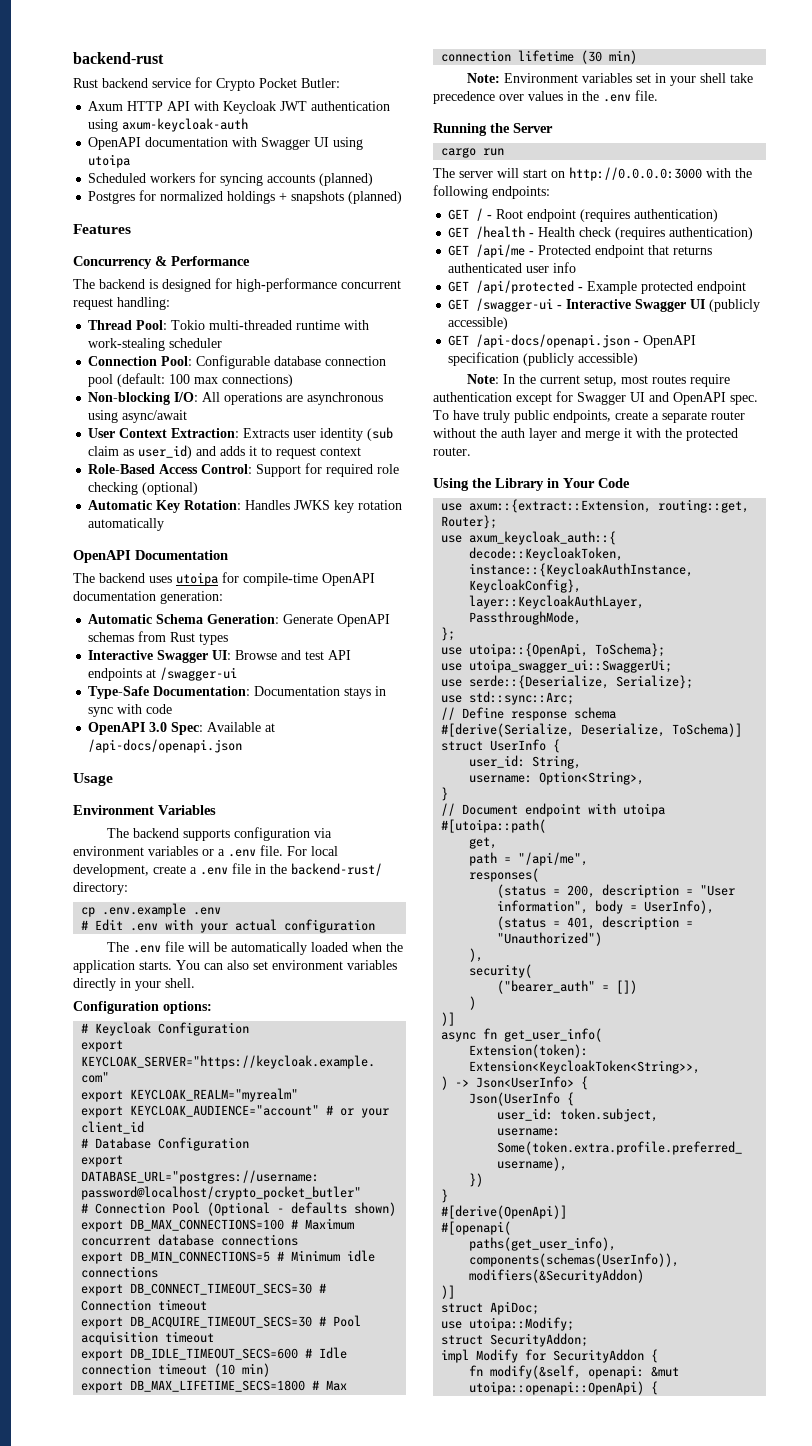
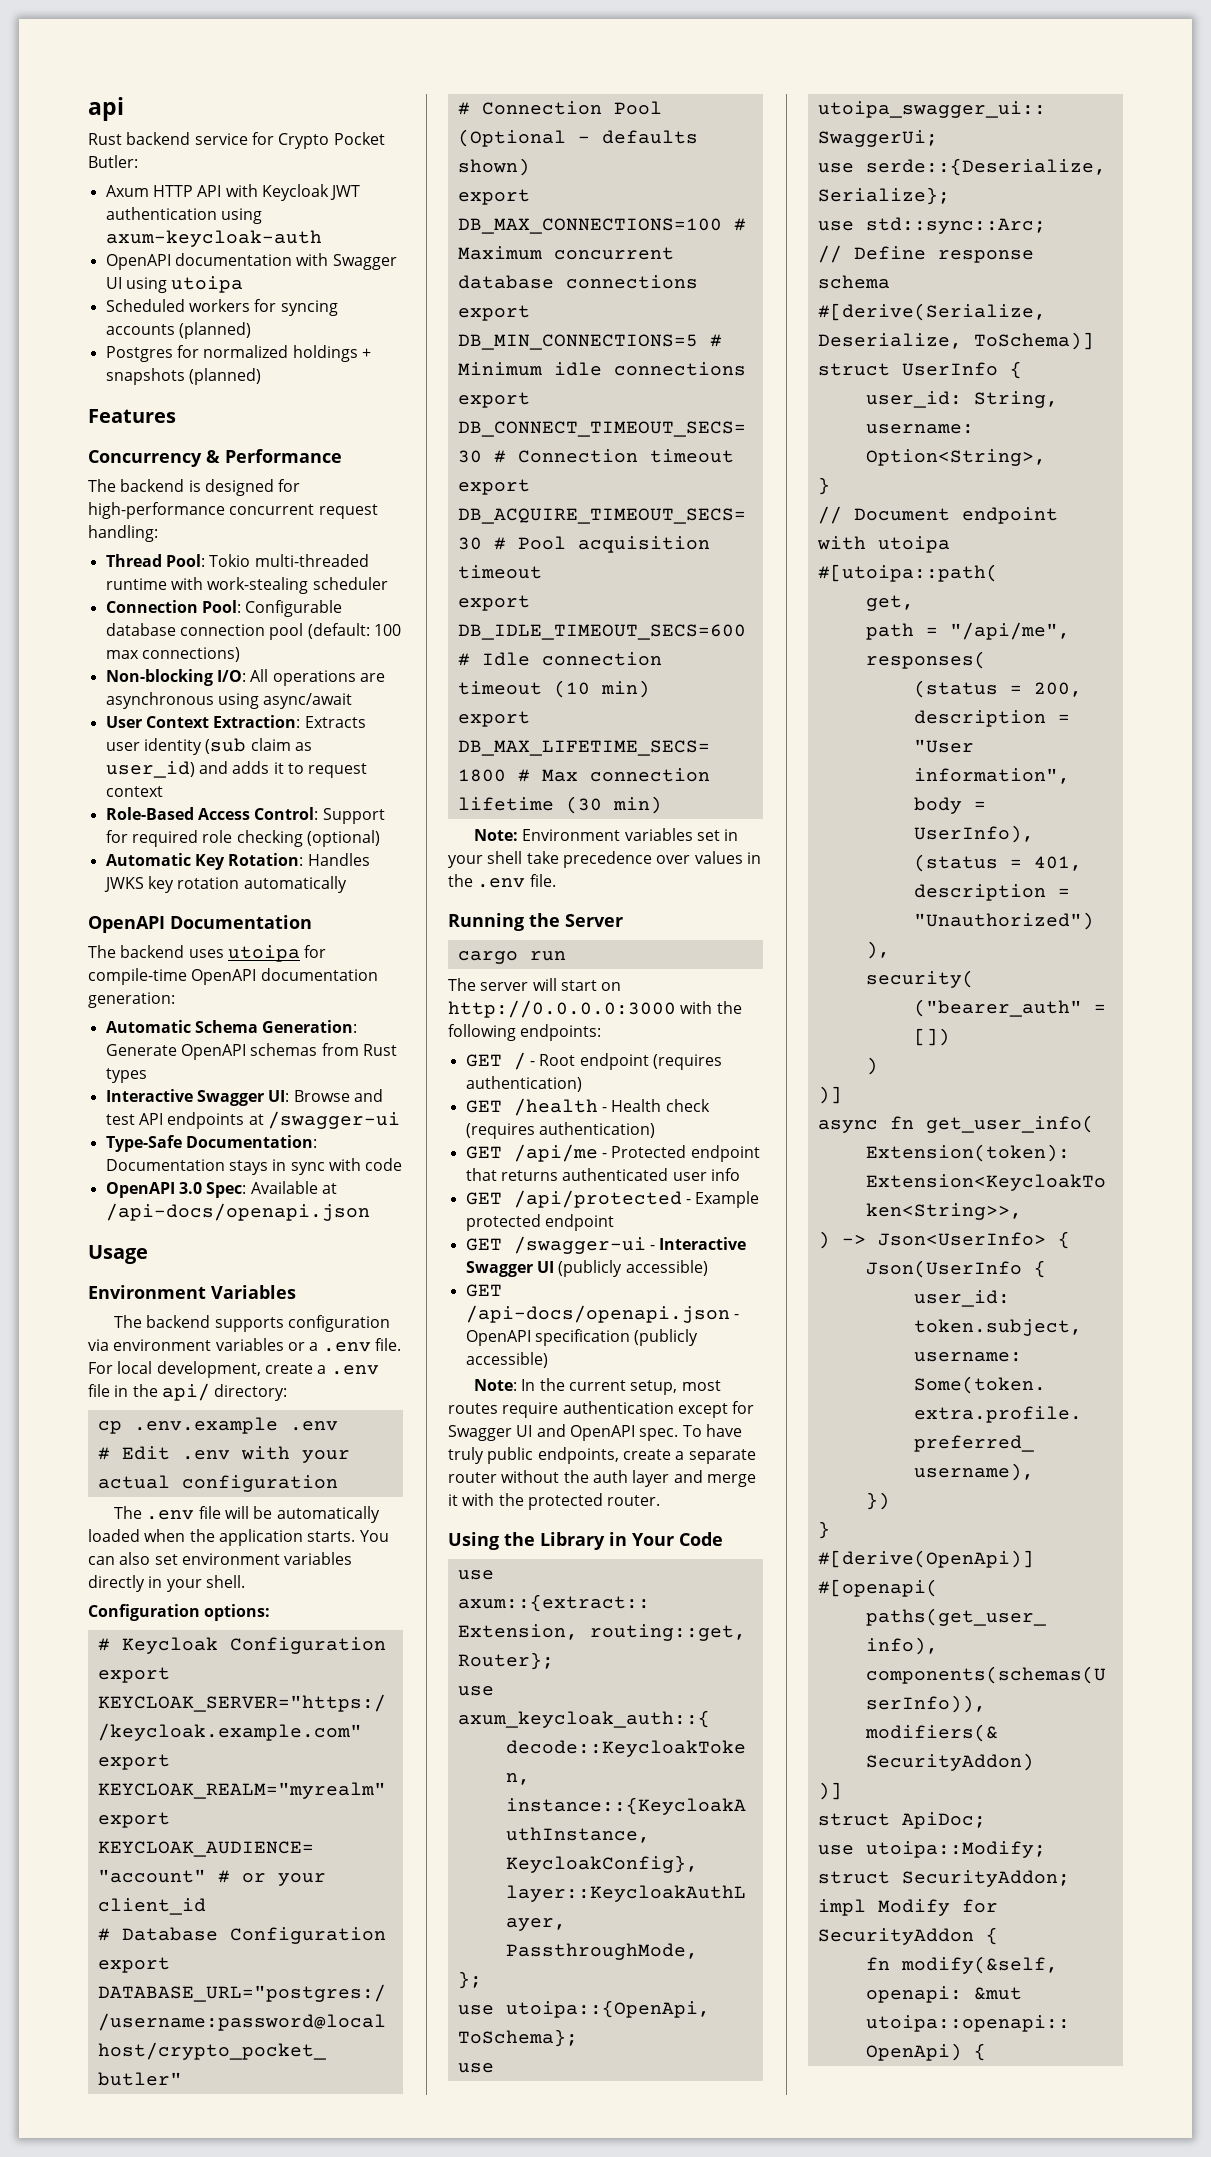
[73,52,164,64] backend-rust -> [88,97,124,121] api
[291,863,382,876] backend-rust/ -> [161,1383,210,1401] api/

